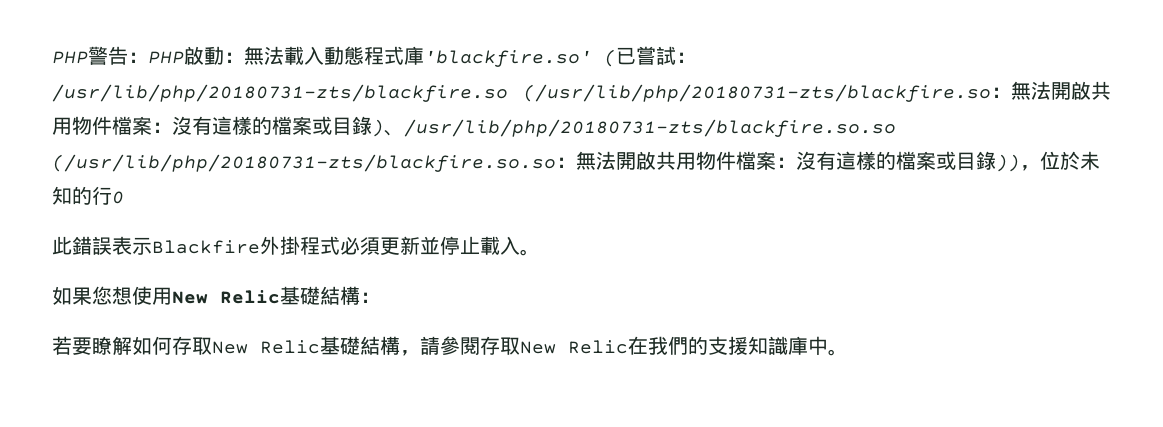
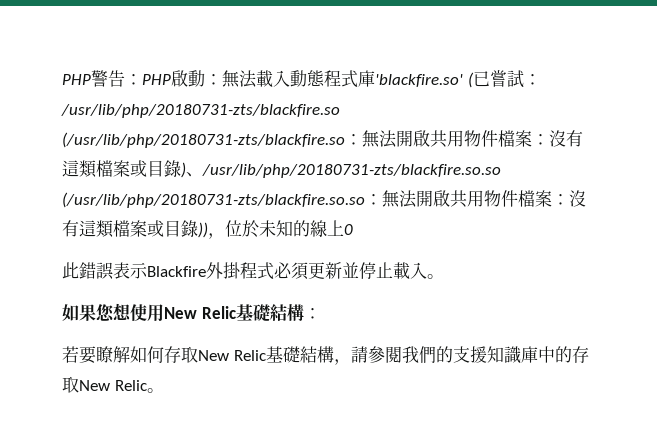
[232,116,272,135] 樣的 -> [79,160,97,178] 類
[856,151,896,170] 樣的 -> [96,220,114,238] 類
[92,186,112,205] 行 -> [310,220,344,237] 線上
[480,336,648,355] 存取New Relic在 -> (402, 354) none
(828, 345) none -> [554,346,589,363] [62,376,147,393] 的存取New Relic

